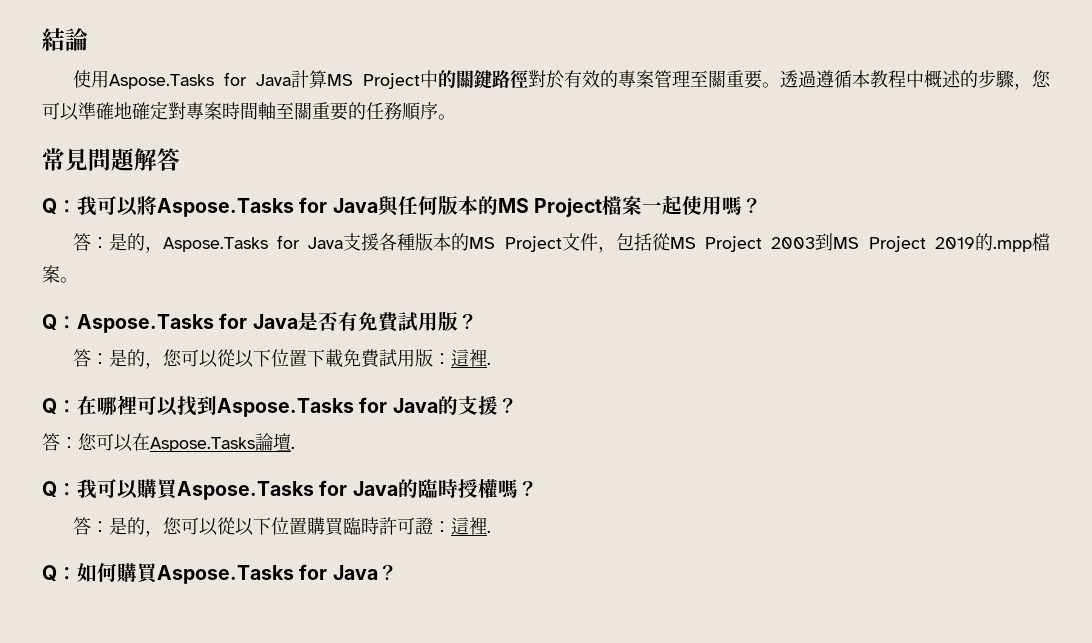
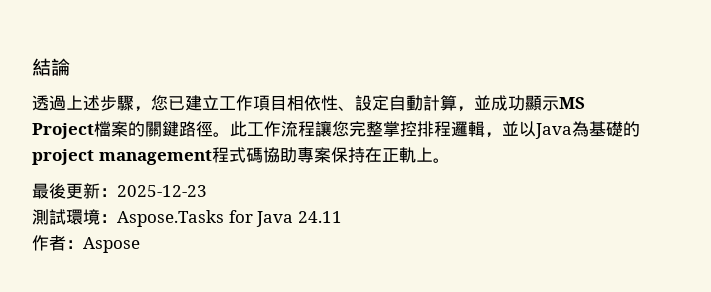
[72,70,439,89] 使用Aspose.Tasks for Java計算MS Project中 -> [32,95,585,112] [32,121,128,139] 透過上述步驟，您已建立工作項目相依性、設定自動計算，並成功顯示MS Project檔案
[528,70,1051,90] [42,101,456,121] [42,148,180,171] [42,195,762,217] [72,233,1050,253] [42,265,78,283] [42,311,478,333] [72,349,491,369] [42,395,518,417] [42,433,295,452] [42,479,538,500] [72,517,491,537] [42,563,398,584] 對於有效的專案管理至關重要。透過遵循本教程中概述的步驟，您可以準確地確定對專案時間軸至關重要的任務順序。 // 常見問題解答 // Q：我可以將Aspose.Tasks for Java與任何版本的MS Project檔案一起使用嗎？ // 答：是的，Aspose.Tasks for Java支援各種版本的MS Project文件，包括從MS Project 2003到MS Project 2019的.mpp檔案。 // Q：Aspose.Tasks for Java是否有免費試用版？ // 答：是的，您可以從以下位置下載免費試用版：這裡. // Q：在哪裡可以找到Aspose.Tasks for Java的支援？ // 答：您可以在Aspose.Tasks論壇. // Q：我可以購買Aspose.Tasks for Java的臨時授權嗎？ // 答：是的，您可以從以下位置購買臨時許可證：這裡. // Q：如何購買Aspose.Tasks for Java？ -> [213,121,640,139] [32,147,450,165] [32,183,207,199] [32,209,342,227] [32,235,140,253] 。此工作流程讓您完整掌控排程邏輯，並以Java為基礎的project management程式碼協助專案保持在正軌上。 // 最後更新：2025-12-23 // 測試環境：Aspose.Tasks for Java 24.11 // 作者：Aspose

